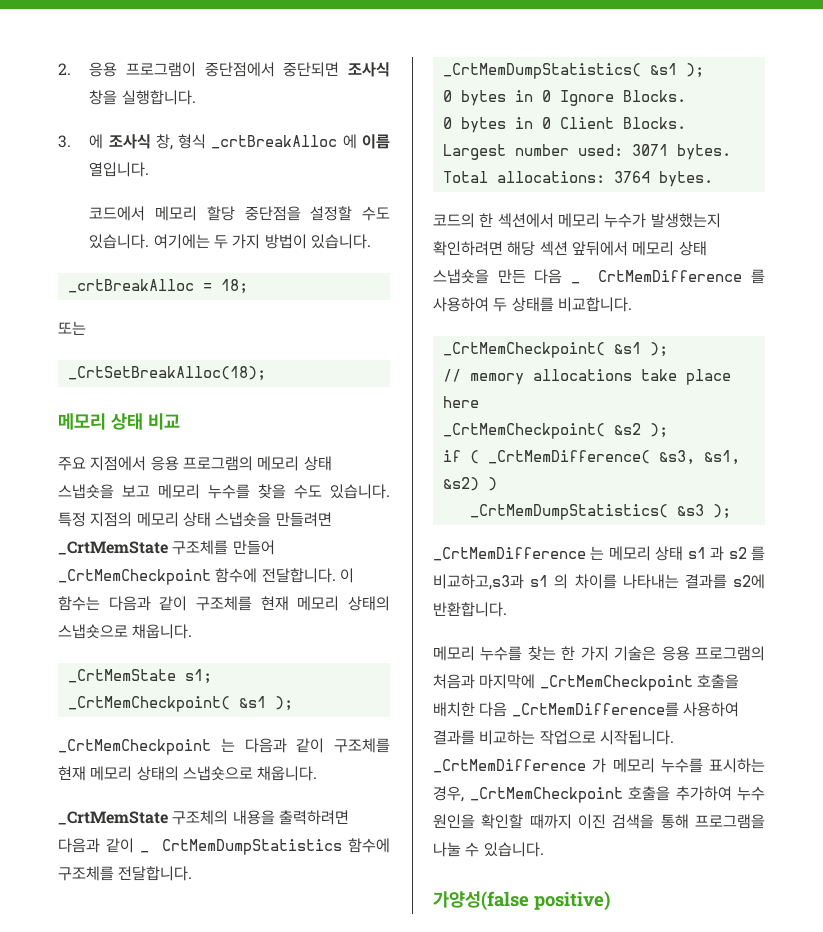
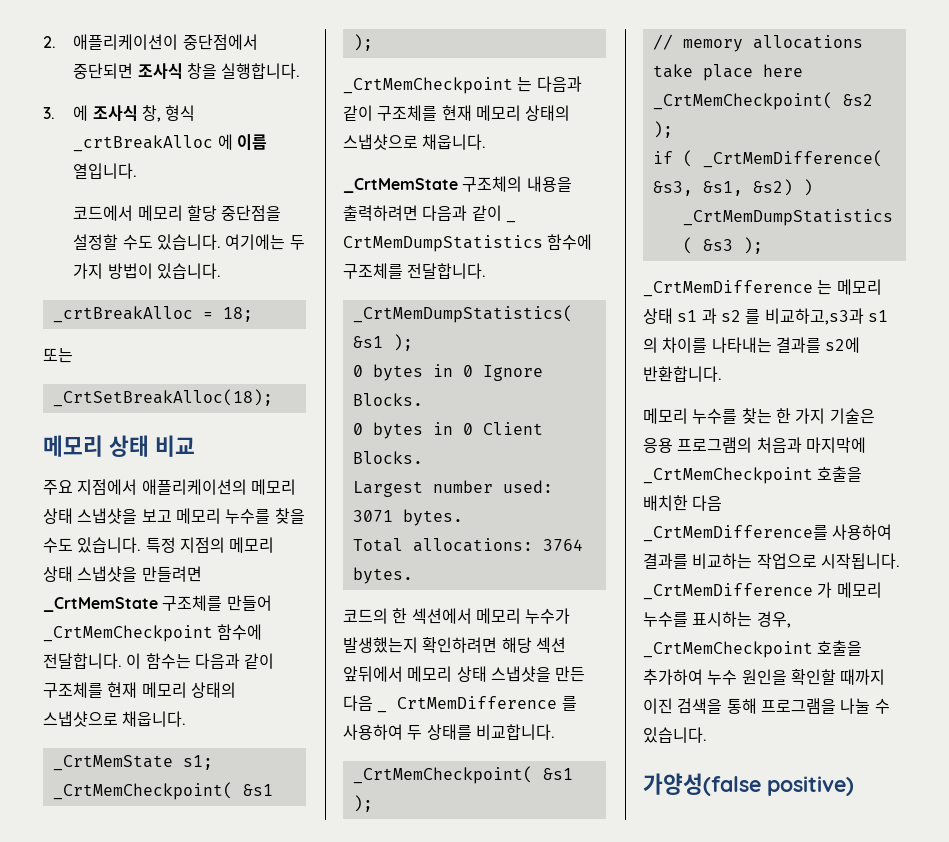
[89,62,196,77] 응용 프로그램이 -> [73,34,179,50] 애플리케이션이
[150,456,332,471] [58,484,114,499] 응용 프로그램의 메모리 상태 스냅숏을 -> [141,479,296,495] [43,508,138,524] 애플리케이션의 메모리 상태 스냅샷을
[215,512,272,527] 스냅숏을 -> [77,566,138,582] 스냅샷을
[58,624,128,639] 스냅숏으로 -> [43,711,118,727] 스냅샷으로
[182,766,253,781] 스냅숏으로 -> [343,134,418,150] 스냅샷으로
[433,269,489,284] 스냅숏을 -> [490,666,551,682] 스냅샷을

